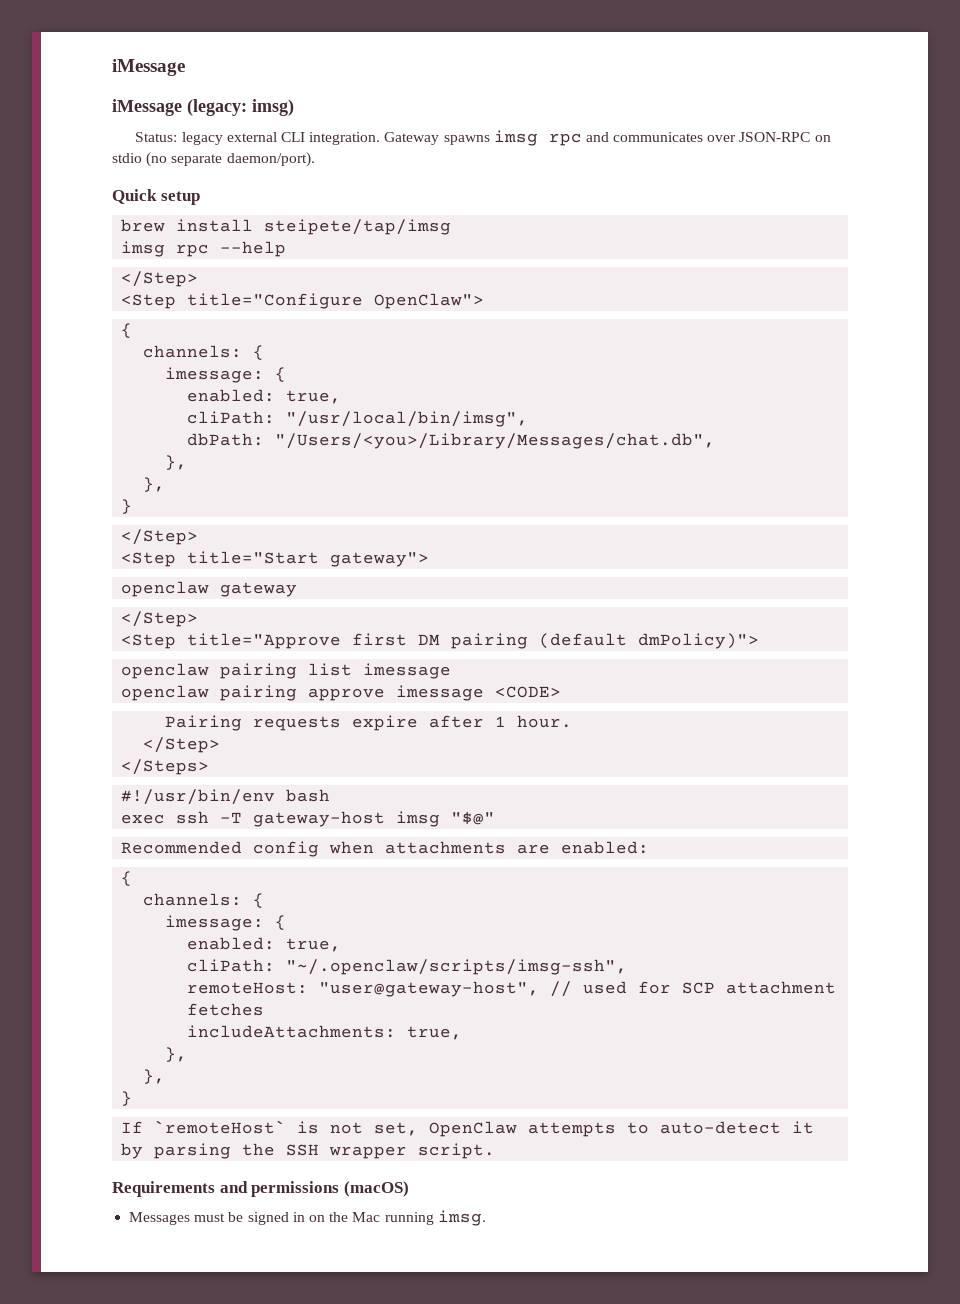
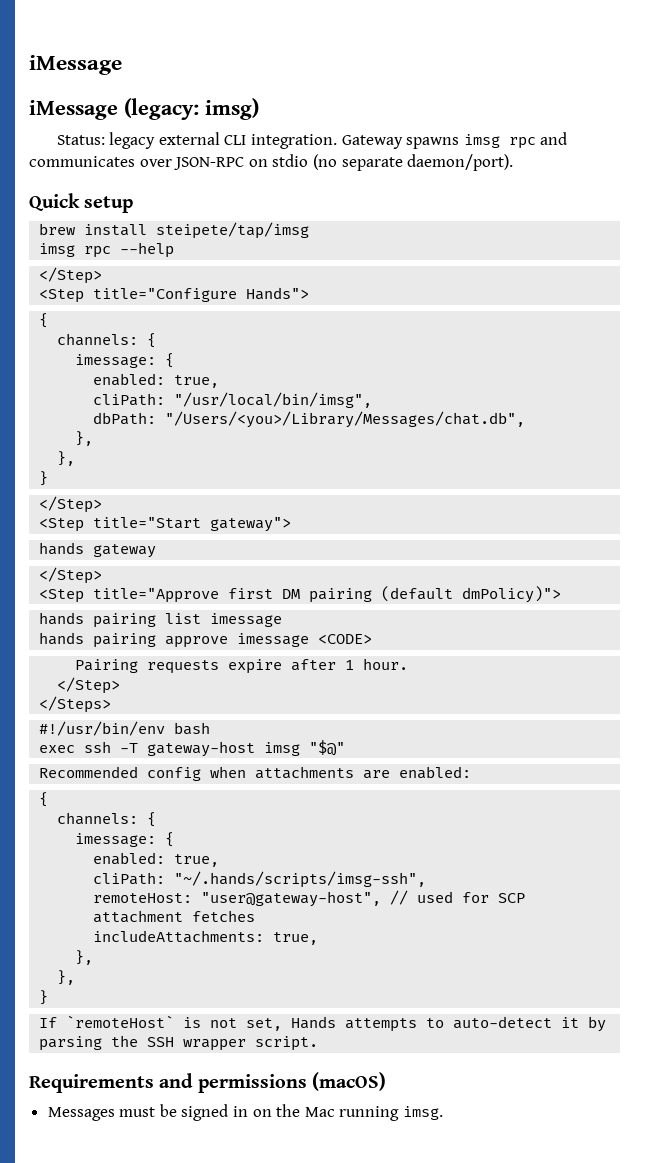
[374,293,485,309] OpenClaw"> -> [246,287,310,300] Hands">
[121,581,210,597] openclaw -> [39,542,85,555] hands
[121,663,210,679] openclaw -> [39,612,85,625] hands
[121,685,210,701] openclaw -> [39,632,85,645] hands
[286,959,628,975] "~/.openclaw/scripts/imsg-ssh", -> [174,871,427,888] "~/.hands/scripts/imsg-ssh",
[429,1121,518,1137] OpenClaw -> [291,1016,337,1029] Hands

